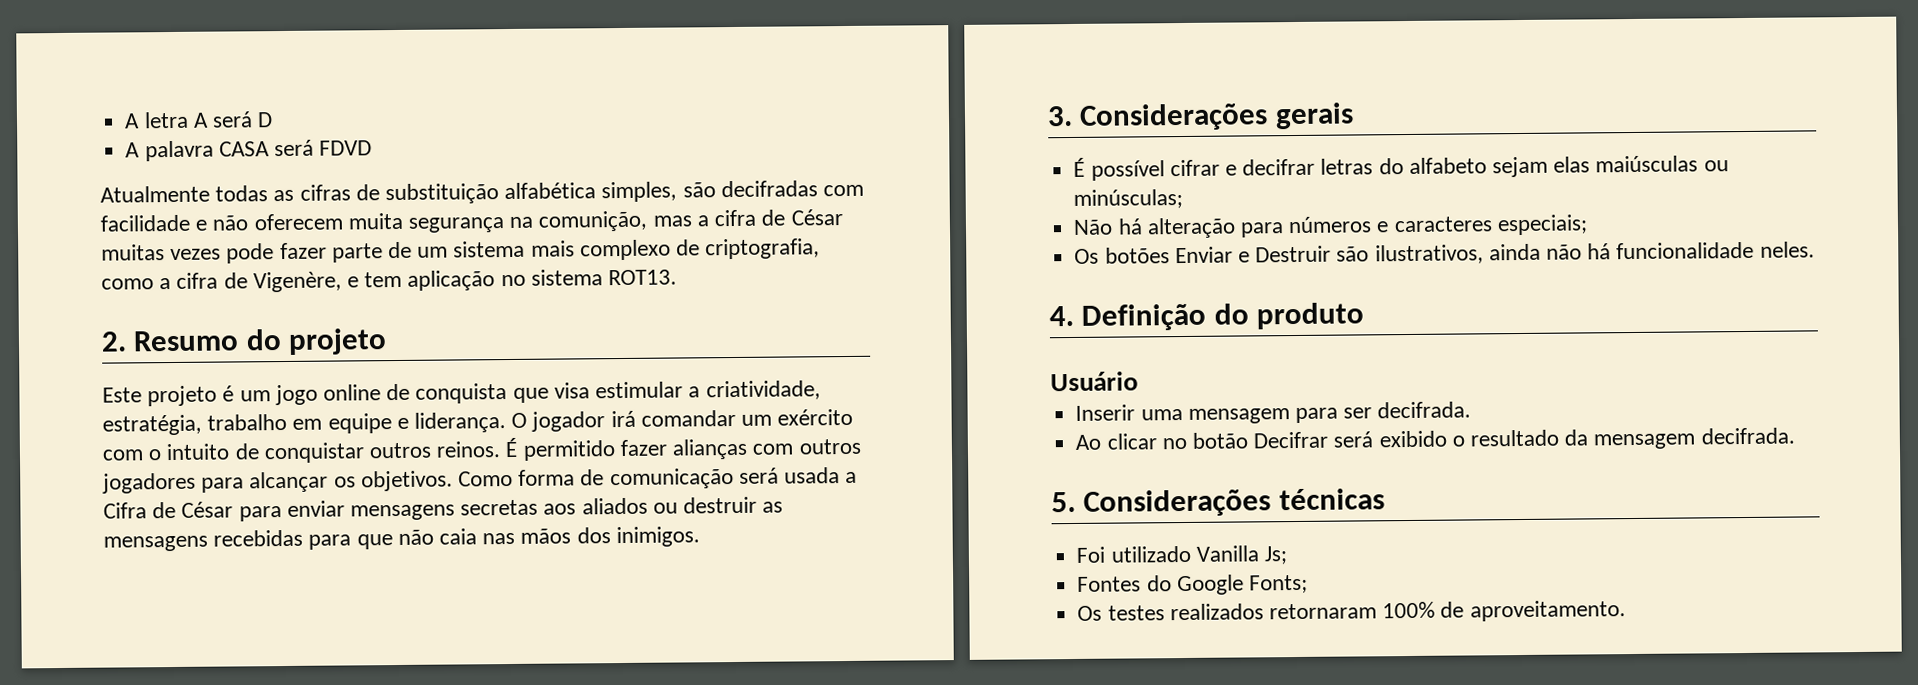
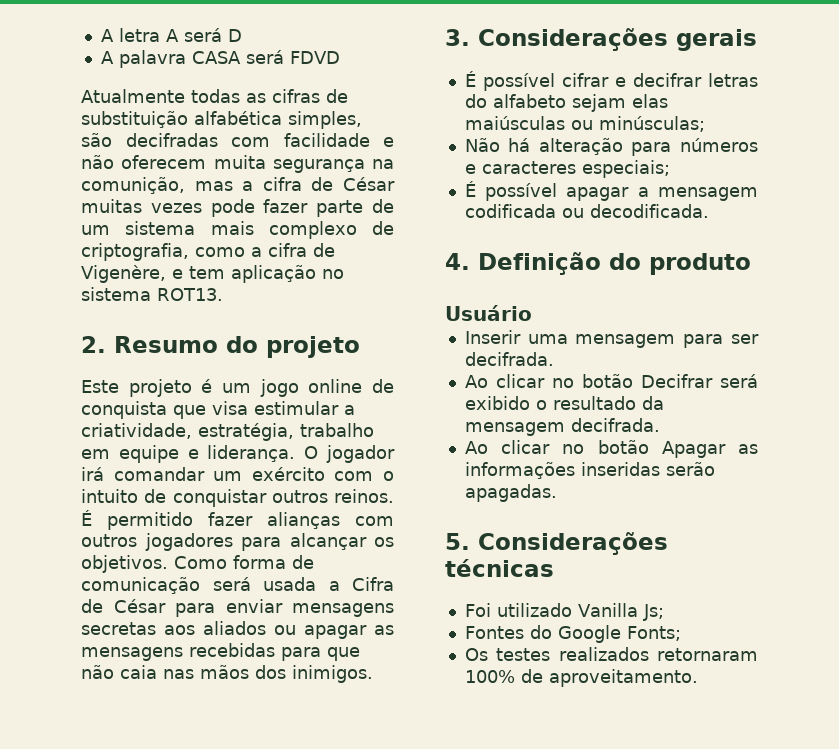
[683,496,758,514] destruir -> [304,625,367,639] apagar
[1074,241,1815,265] Os botões Enviar e Destruir são ilustrativos, ainda não há funcionalidade neles. -> [464,181,758,201] [464,204,709,218] É possível apagar a mensagem codificada ou decodificada.
(1795, 436) none -> [464,440,758,458] [464,462,715,479] [464,484,557,502] // Ao clicar no botão Apagar as informações inseridas serão apagadas.

